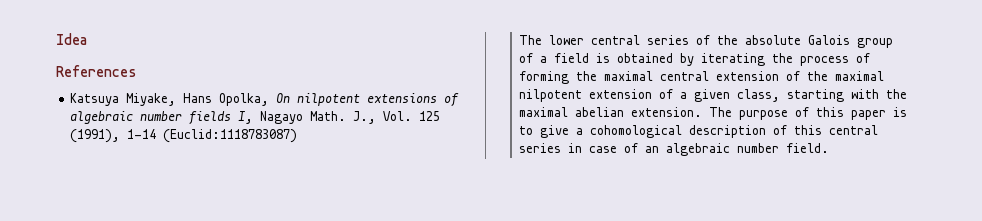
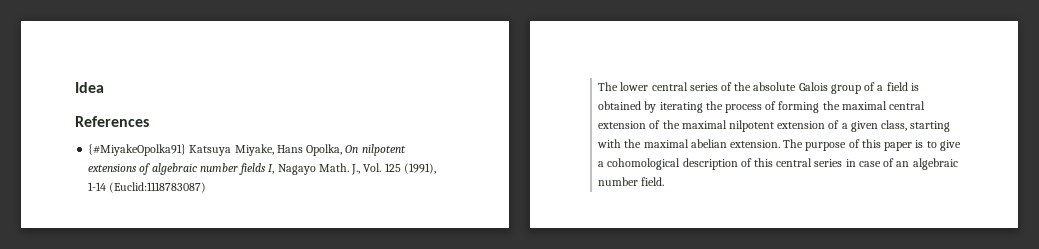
(137, 71) none -> [88,144,187,156] {#MiyakeOpolka91}

